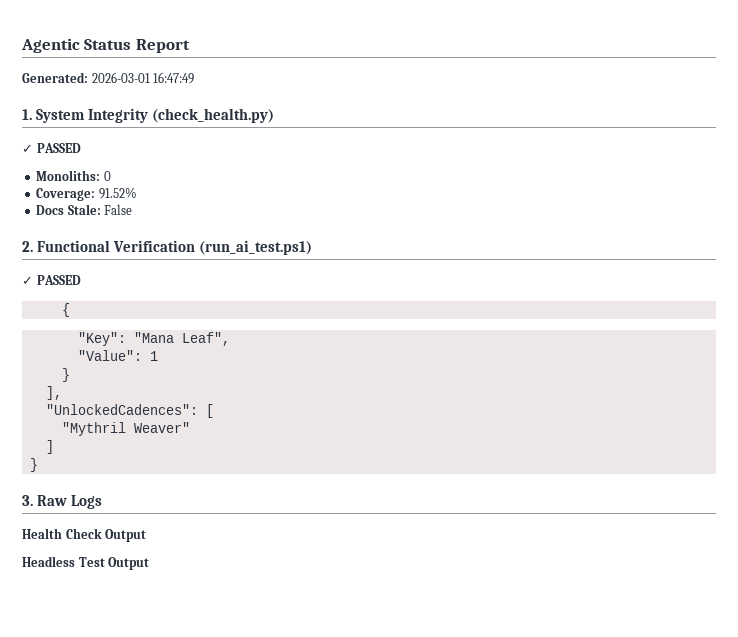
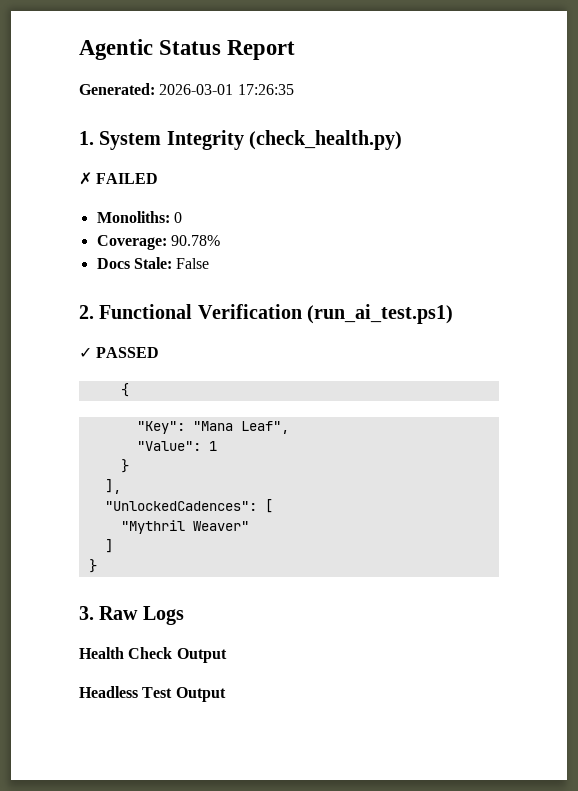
[153,72,195,84] 16:47:49 -> [237,84,294,95] 17:26:35
[22,143,81,153] ✓ PASSED -> [79,172,159,185] ✗ FAILED
[98,187,137,199] 91.52% -> [170,235,220,246] 90.78%

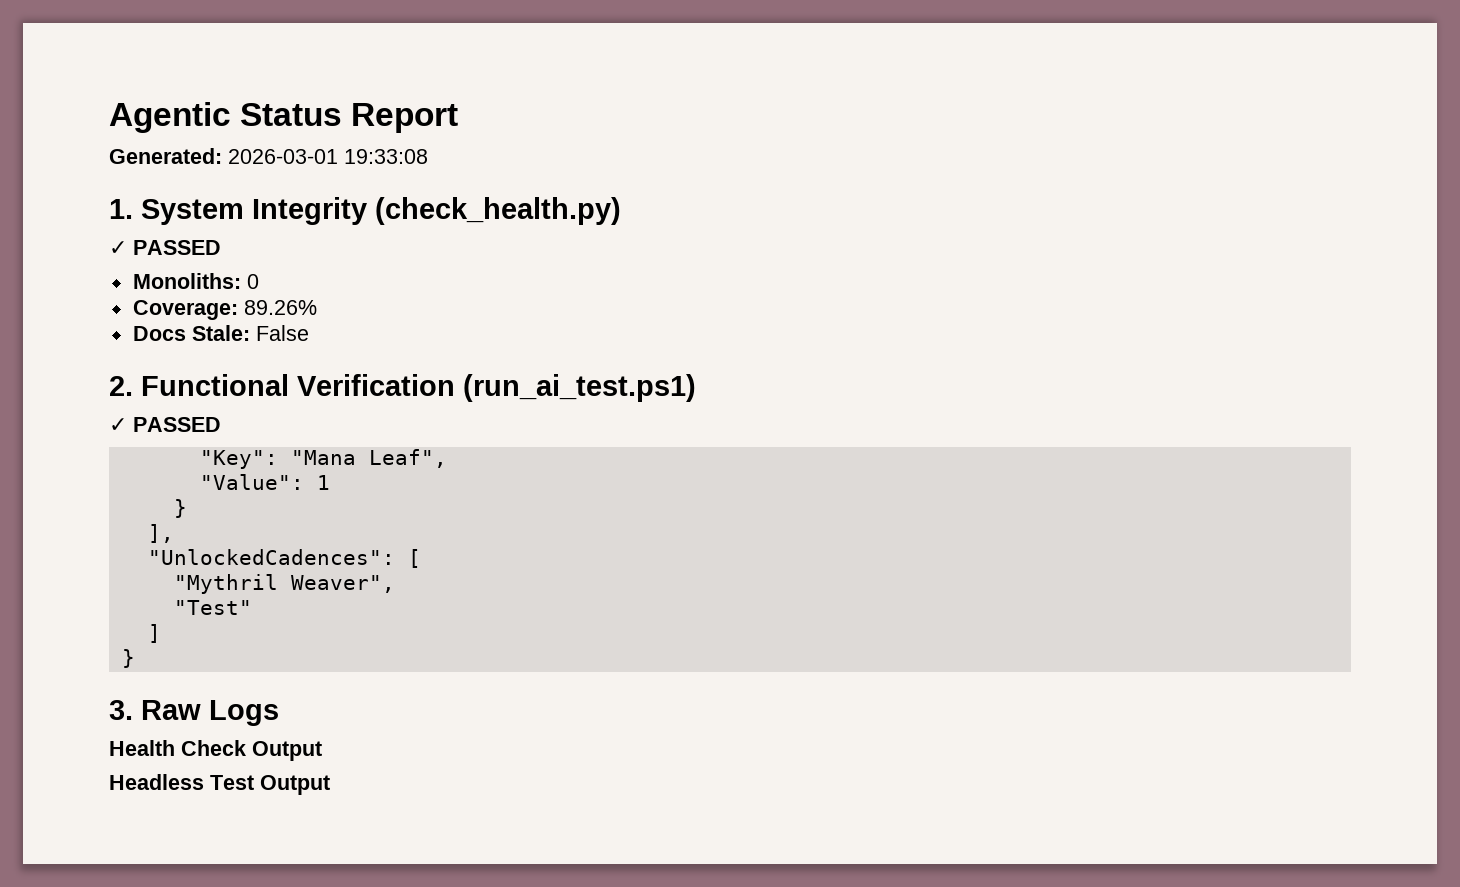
[237,84,294,95] 17:26:35 -> [344,149,428,164] 19:33:08
[79,172,159,185] ✗ FAILED -> [109,240,221,255] ✓ PASSED
[170,235,220,246] 90.78% -> [243,300,317,315] 89.26%
[120,383,129,397] // { -> (221, 424) none
[192,521,249,531] Weaver" -> [290,575,395,593] [173,600,252,615] Weaver", // "Test"

